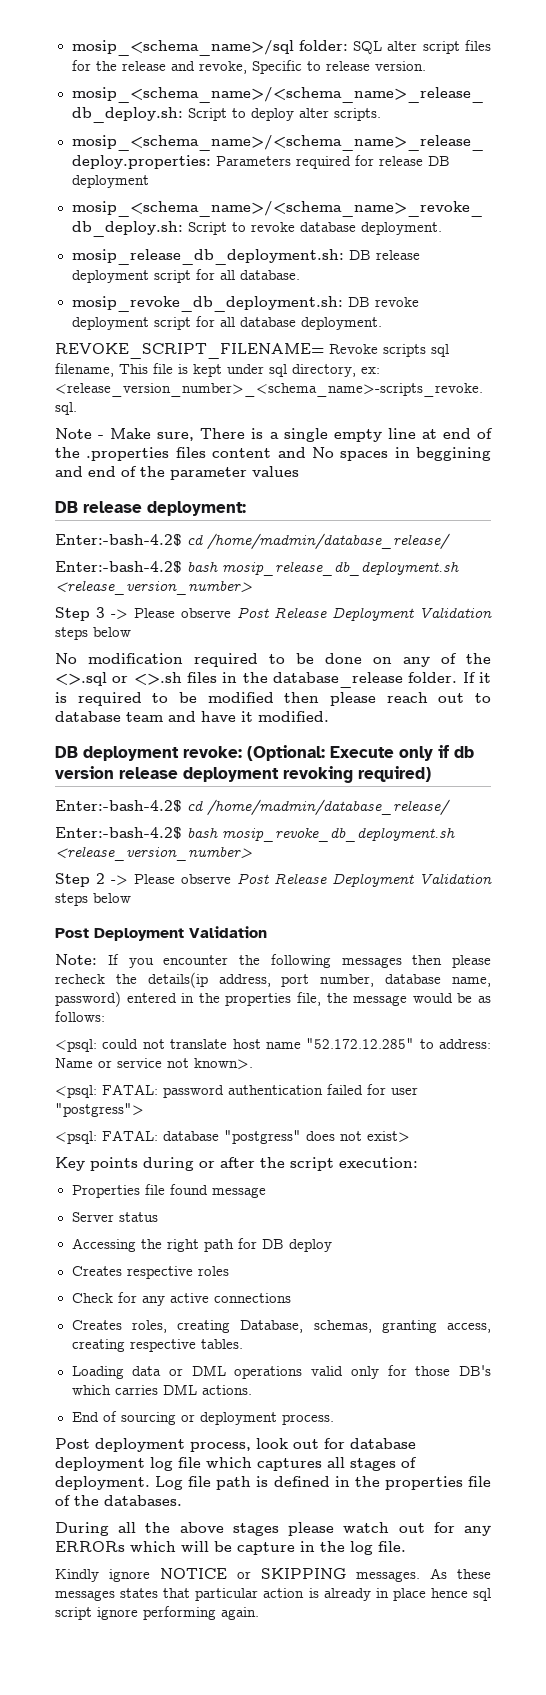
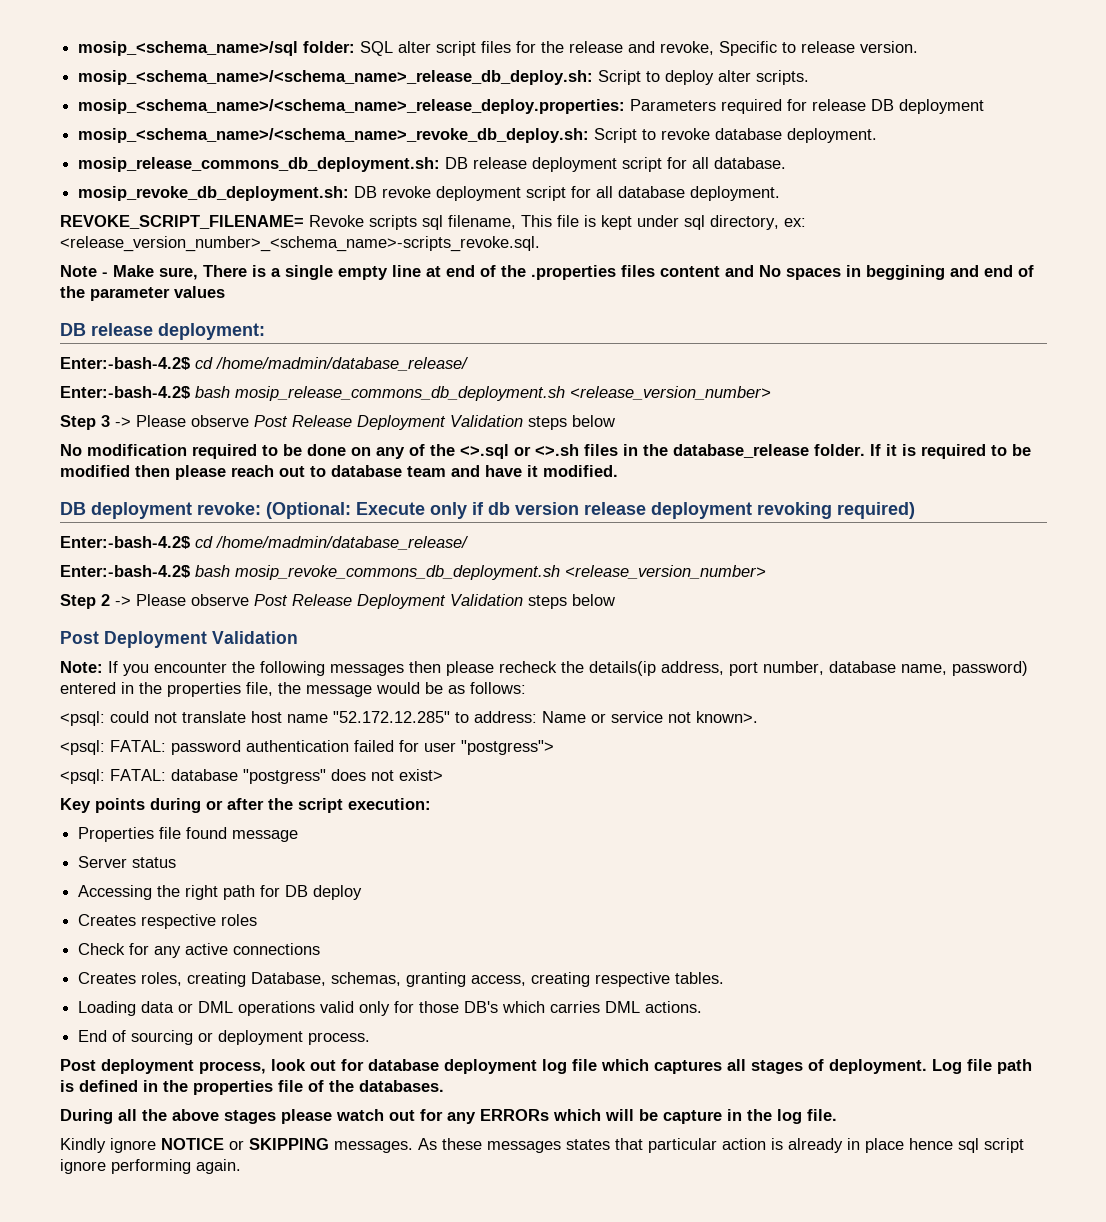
[71,249,344,265] mosip_release_db_deployment.sh: -> [78,157,441,172] mosip_release_commons_db_deployment.sh:
[222,561,459,576] mosip_release_db_deployment.sh -> [235,386,565,401] mosip_release_commons_db_deployment.sh
[222,827,455,842] mosip_revoke_db_deployment.sh -> [235,565,560,580] mosip_revoke_commons_db_deployment.sh

